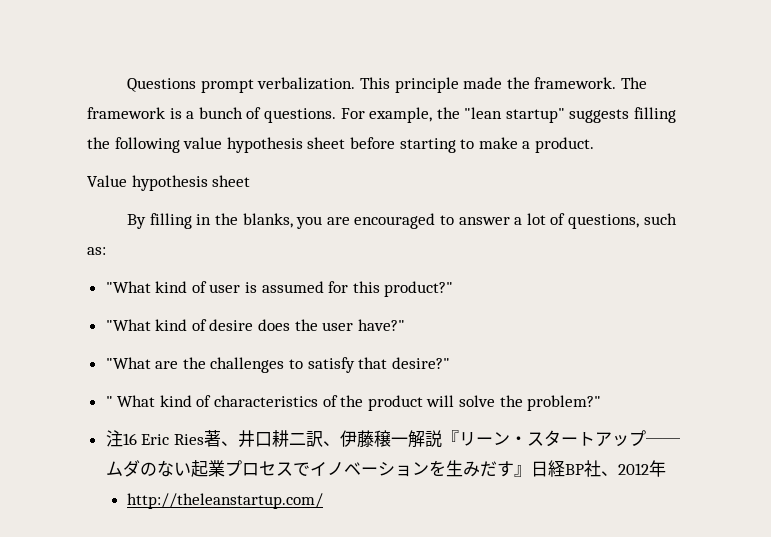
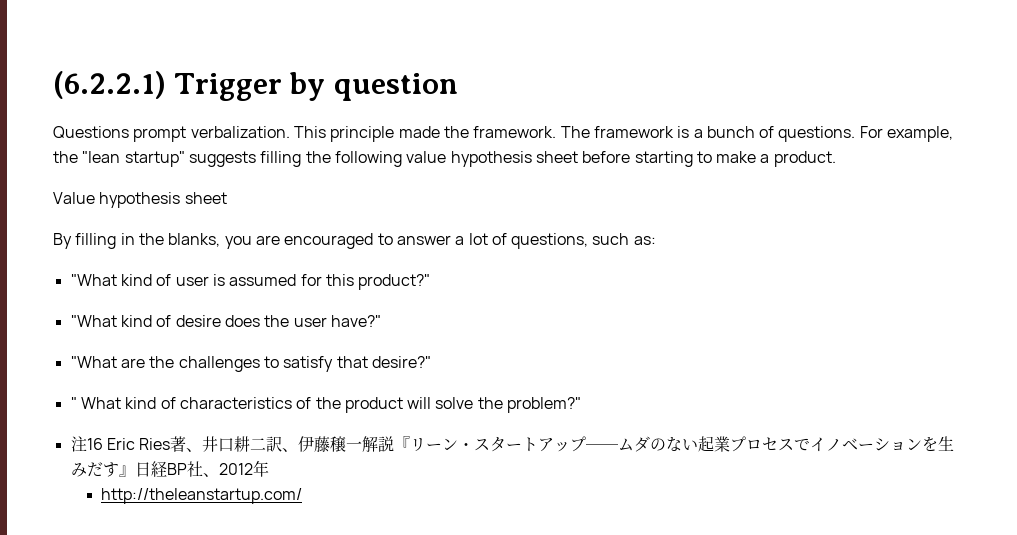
(127, 85) none -> [53,71,458,101] (6.2.2.1) Trigger by question //

